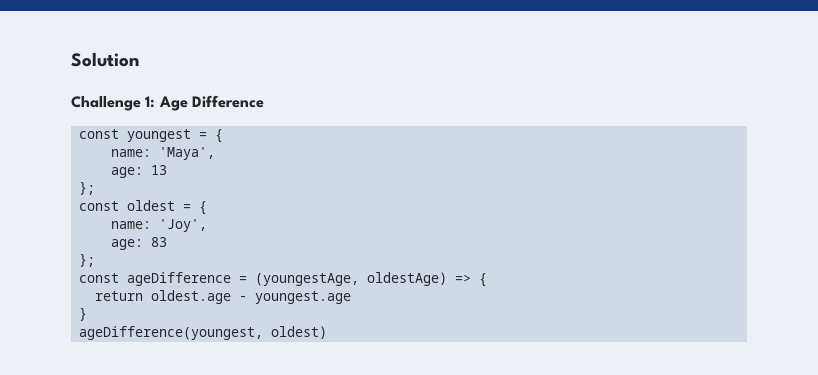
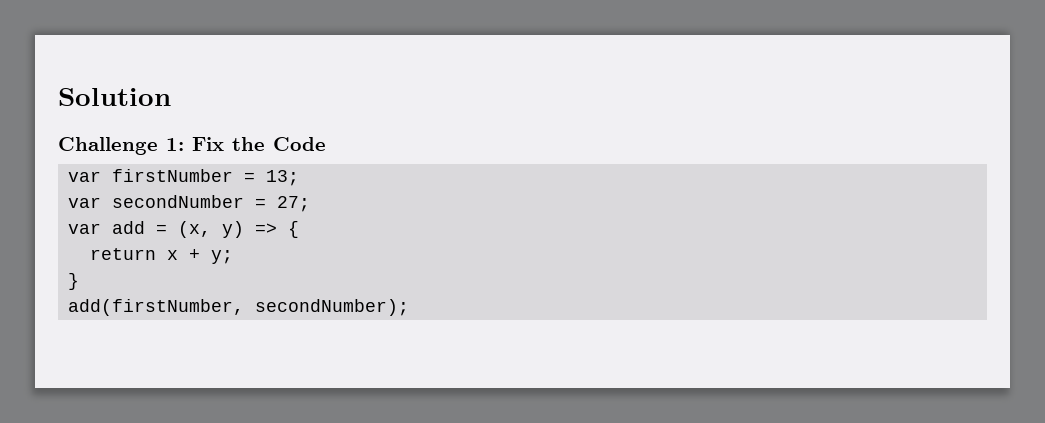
[158,95,264,111] [79,129,224,143] [111,147,216,160] [111,165,168,178] [79,181,96,195] [79,200,208,215] [111,219,208,232] [111,237,168,250] [79,253,96,267] [79,272,448,286] Age Difference // const youngest = { // name: 'Maya', // age: 13 // }; // const oldest = { // name: 'Joy', // age: 83 // }; // const ageDifference = (youngestAge, oldestAge) -> [192,137,326,151] [67,169,299,186] [67,195,310,212] [67,221,244,238] Fix the Code // var firstNumber = 13; // var secondNumber = 27; // var add = (x, y)
[151,290,352,304] oldest.age - youngest.age -> [166,249,233,264] x + y;
[79,326,328,340] ageDifference(youngest, oldest) -> [67,299,409,316] add(firstNumber, secondNumber);

